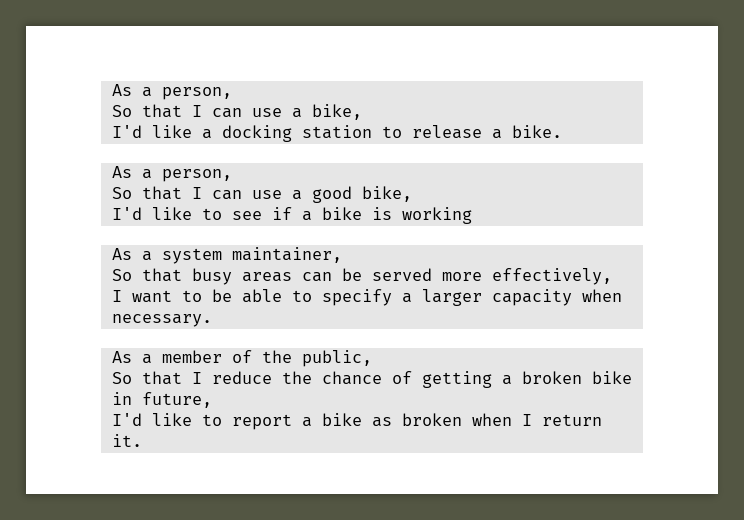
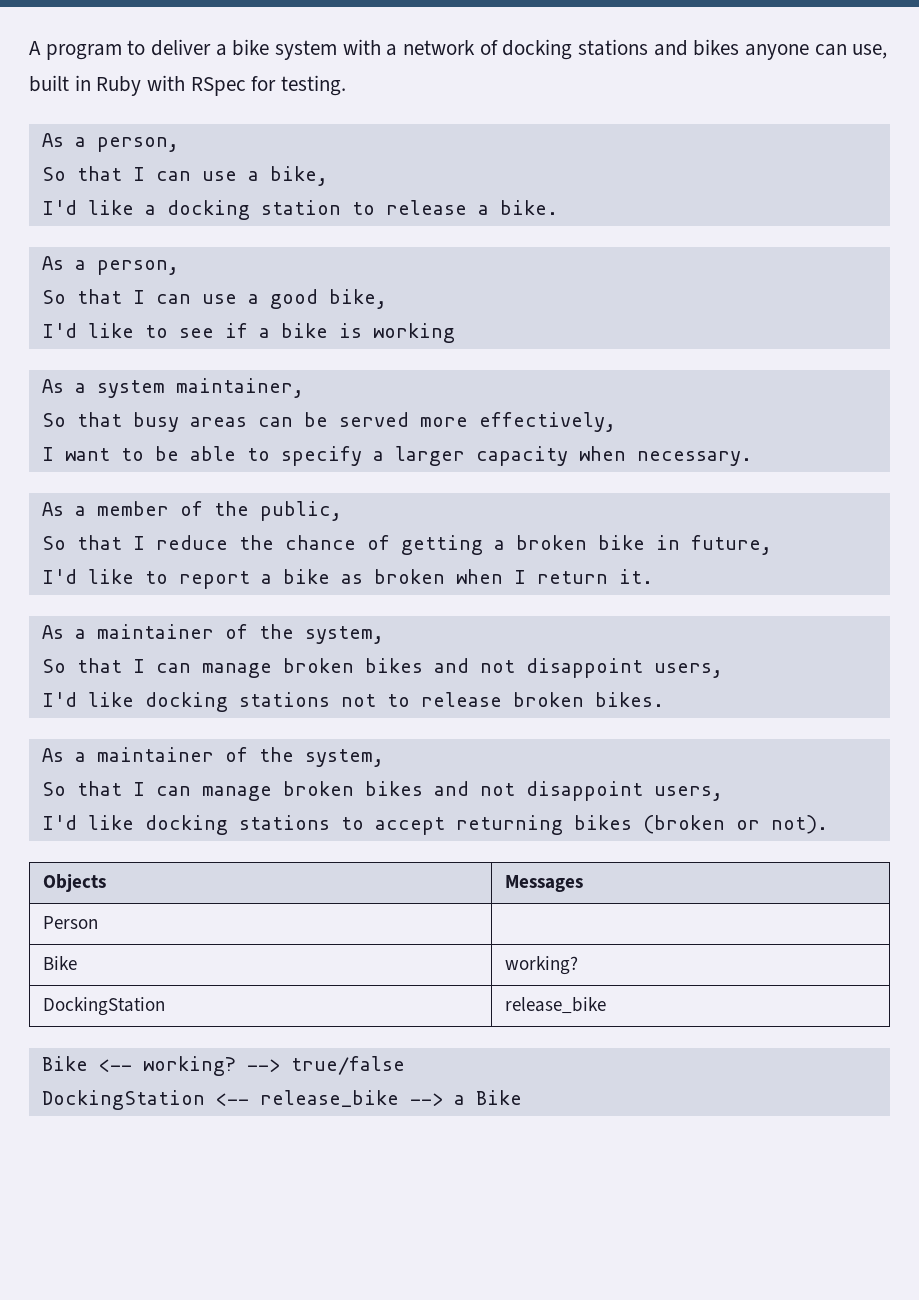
(111, 90) none -> [29,39,888,60] [29,75,347,96] A program to deliver a bike system with a network of docking stations and bikes anyone can use, built in Ruby with RSpec for testing. //
(142, 440) none -> [41,624,384,644] [41,658,723,678] [41,692,664,712] [41,747,384,767] [41,781,723,801] [41,815,828,835] [43,874,107,892] [505,875,584,892] [43,916,99,929] [43,956,78,970] [505,956,579,975] [43,997,166,1016] [505,997,607,1014] [41,1056,405,1076] [41,1090,522,1110] // As a maintainer of the system, // So that I can manage broken bikes and not disappoint users, // I'd like docking stations not to release broken bikes. // As a maintainer of the system, // So that I can manage broken bikes and not disappoint users, // I'd like docking stations to accept returning bikes (broken or not). // Objects | Messages // Person | // Bike | working? // DockingStation | release_bike // Bike <-- working? --> true/false // DockingStation <-- release_bike --> a Bike

